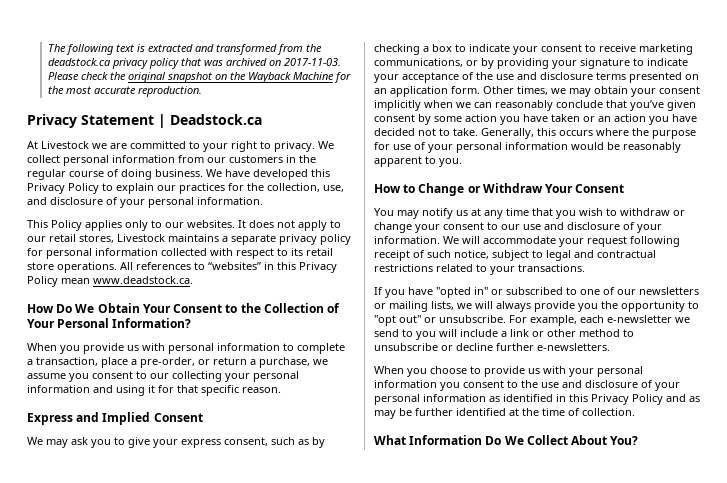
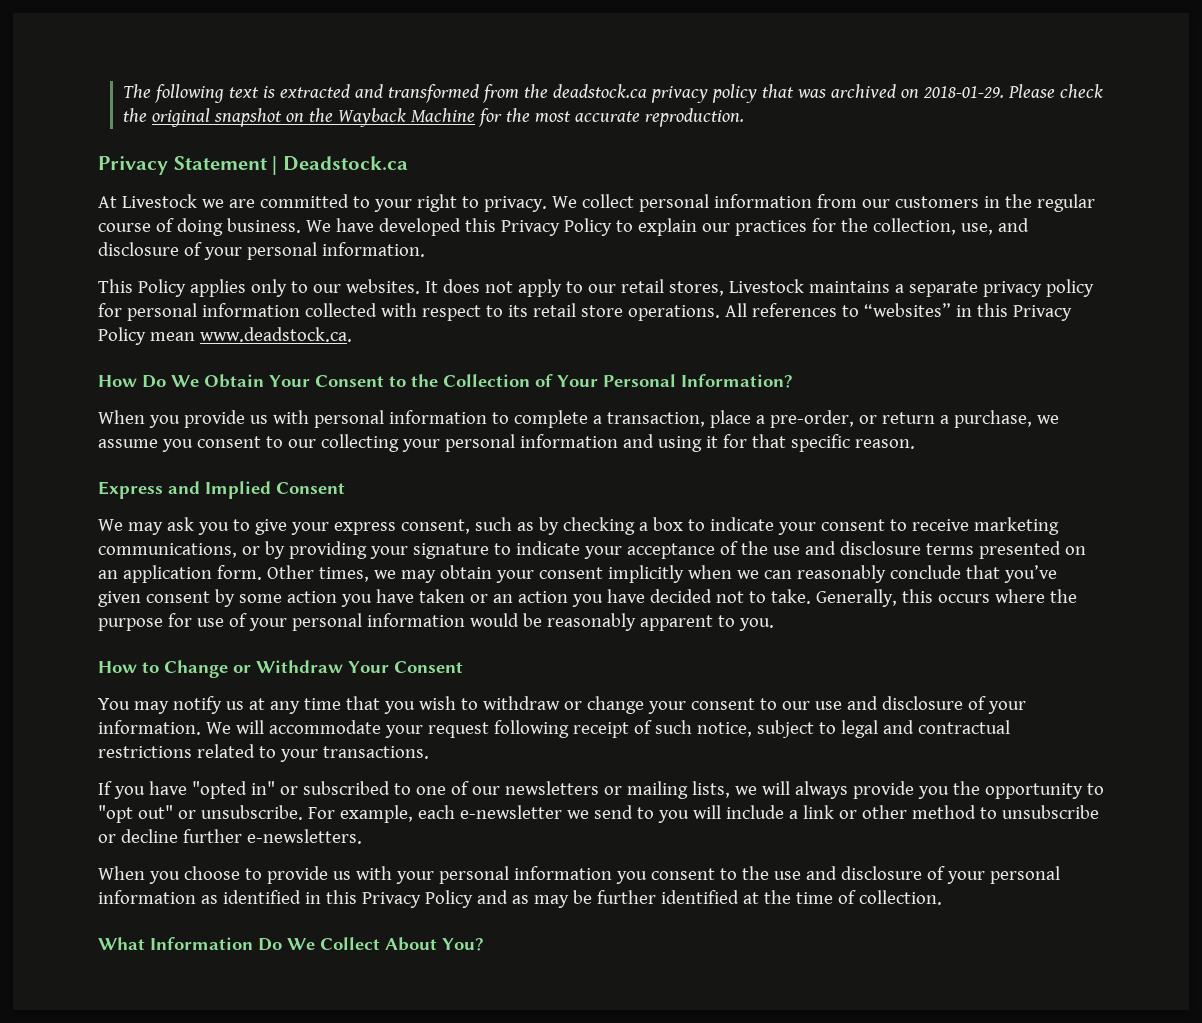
[283,58,341,66] 2017-11-03. -> [923,86,1005,98] 2018-01-29.

